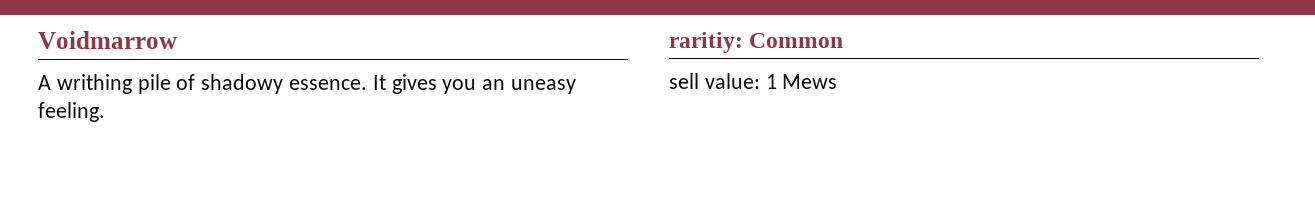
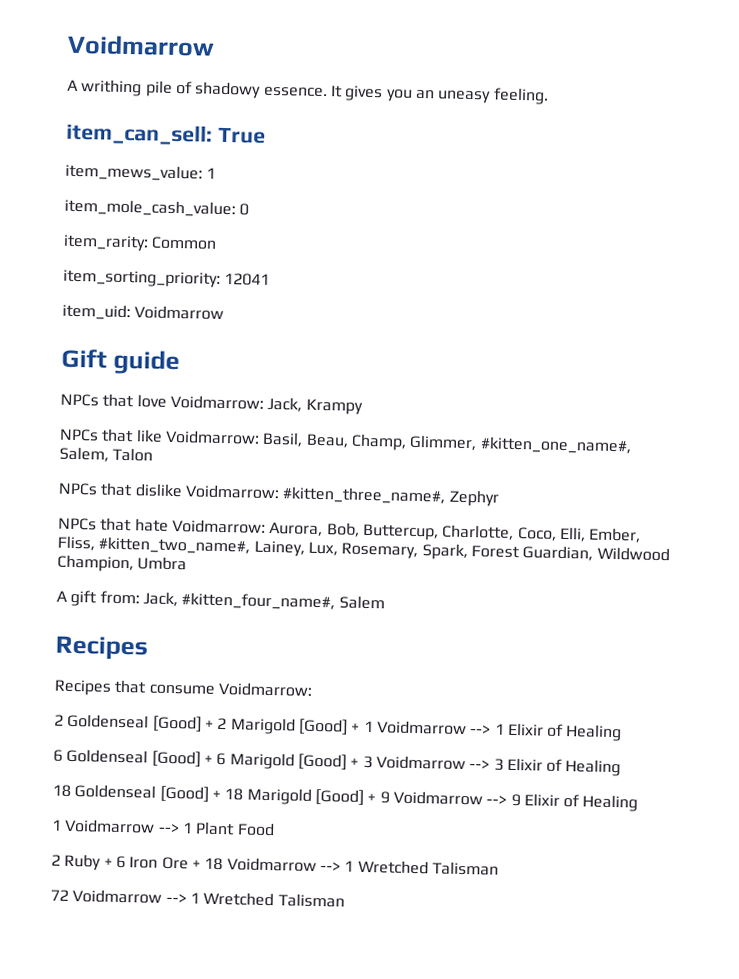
[669,32,844,53] [669,73,838,89] raritiy: Common // sell value: 1 Mews -> [66,122,266,146] [65,163,217,182] [64,198,250,218] [63,234,218,252] [63,269,271,288] [62,303,225,321] [61,348,180,376] [60,393,363,415] [59,428,632,455] [59,446,154,462] [58,482,500,507] [58,517,642,543] [57,535,670,562] [57,554,188,573] [56,589,385,611] [55,635,148,661] [54,679,313,697] [54,713,623,742] [53,748,622,777] [52,784,639,812] [51,818,275,837] [51,853,499,876] [50,889,345,908] item_can_sell: True // item_mews_value: 1 // item_mole_cash_value: 0 // item_rarity: Common // item_sorting_priority: 12041 // item_uid: Voidmarrow // Gift guide // NPCs that love Voidmarrow: Jack, Krampy // NPCs that like Voidmarrow: Basil, Beau, Champ, Glimmer, #kitten_one_name#, Salem, Talon // NPCs that dislike Voidmarrow: #kitten_three_name#, Zephyr // NPCs that hate Voidmarrow: Aurora, Bob, Buttercup, Charlotte, Coco, Elli, Ember, Fliss, #kitten_two_name#, Lainey, Lux, Rosemary, Spark, Forest Guardian, Wildwood Champion, Umbra // A gift from: Jack, #kitten_four_name#, Salem // Recipes // Recipes that consume Voidmarrow: // 2 Goldenseal [Good] + 2 Marigold [Good] + 1 Voidmarrow --> 1 Elixir of Healing // 6 Goldenseal [Good] + 6 Marigold [Good] + 3 Voidmarrow --> 3 Elixir of Healing // 18 Goldenseal [Good] + 18 Marigold [Good] + 9 Voidmarrow --> 9 Elixir of Healing // 1 Voidmarrow --> 1 Plant Food // 2 Ruby + 6 Iron Ore + 18 Voidmarrow --> 1 Wretched Talisman // 72 Voidmarrow --> 1 Wretched Talisman

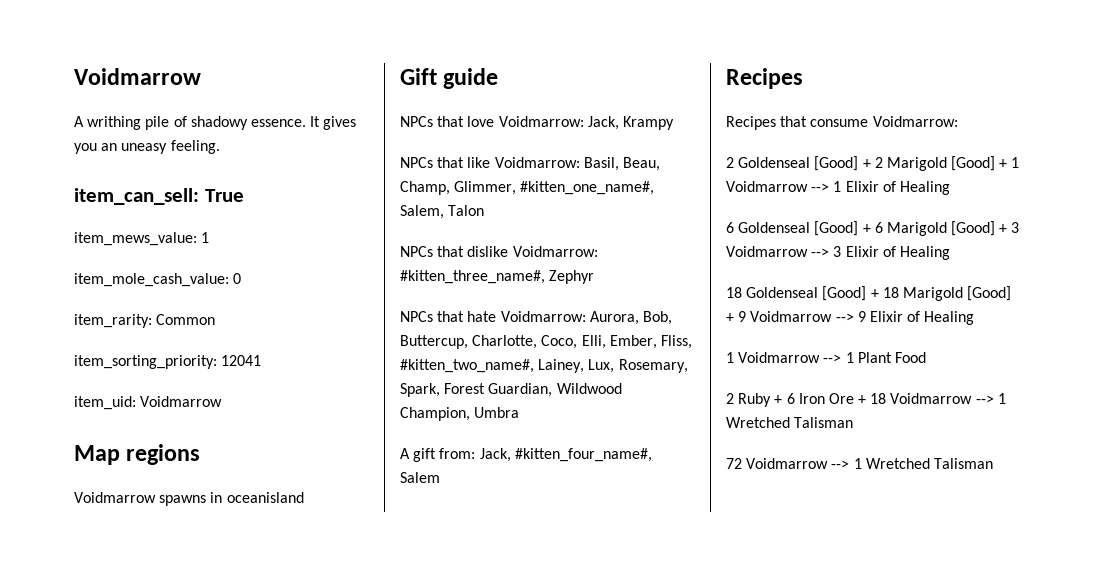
(225, 313) none -> [74,444,201,465] [74,492,304,506] // Map regions // Voidmarrow spawns in oceanisland

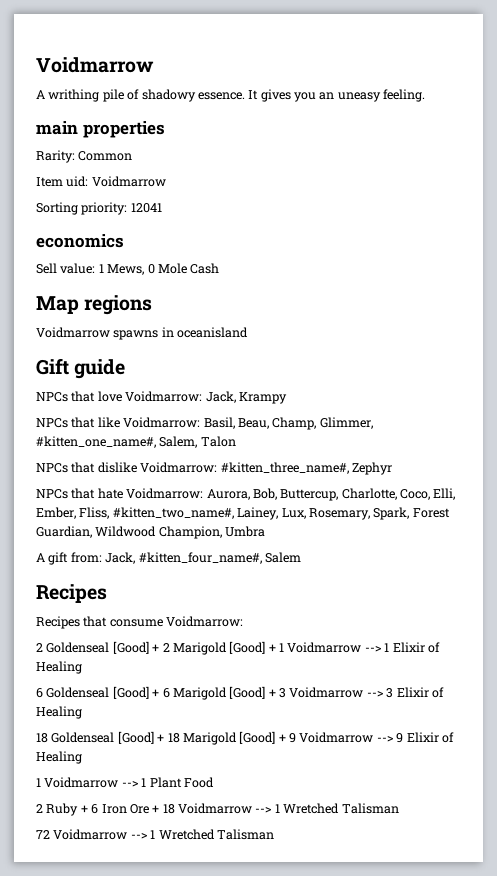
[74,188,244,205] [74,232,210,246] [74,273,242,287] [74,314,216,328] [74,355,262,369] [74,396,223,410] item_can_sell: True // item_mews_value: 1 // item_mole_cash_value: 0 // item_rarity: Common // item_sorting_priority: 12041 // item_uid: Voidmarrow -> [36,121,165,138] [36,150,133,163] [36,176,166,187] [36,202,162,215] [36,234,124,248] [36,263,220,275] main properties // Rarity: Common // Item uid: Voidmarrow // Sorting priority: 12041 // economics // Sell value: 1 Mews, 0 Mole Cash

